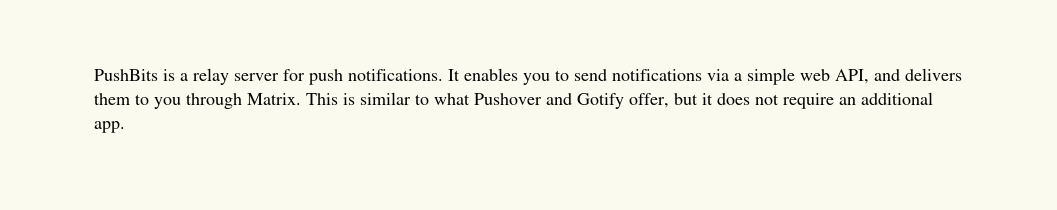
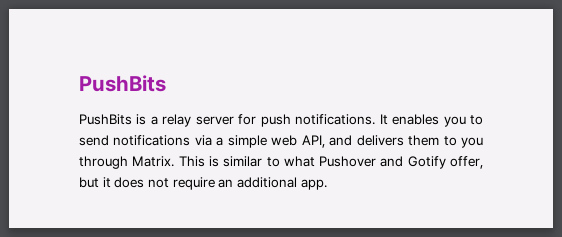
[94,69,158,81] PushBits -> [79,75,166,92] [79,114,132,125] PushBits // PushBits

